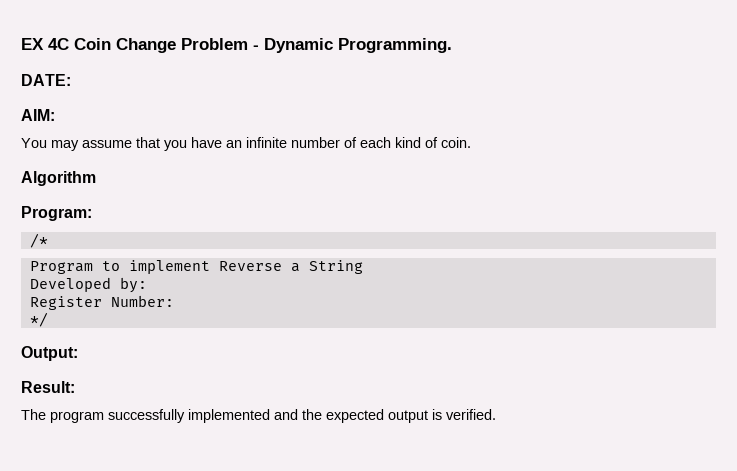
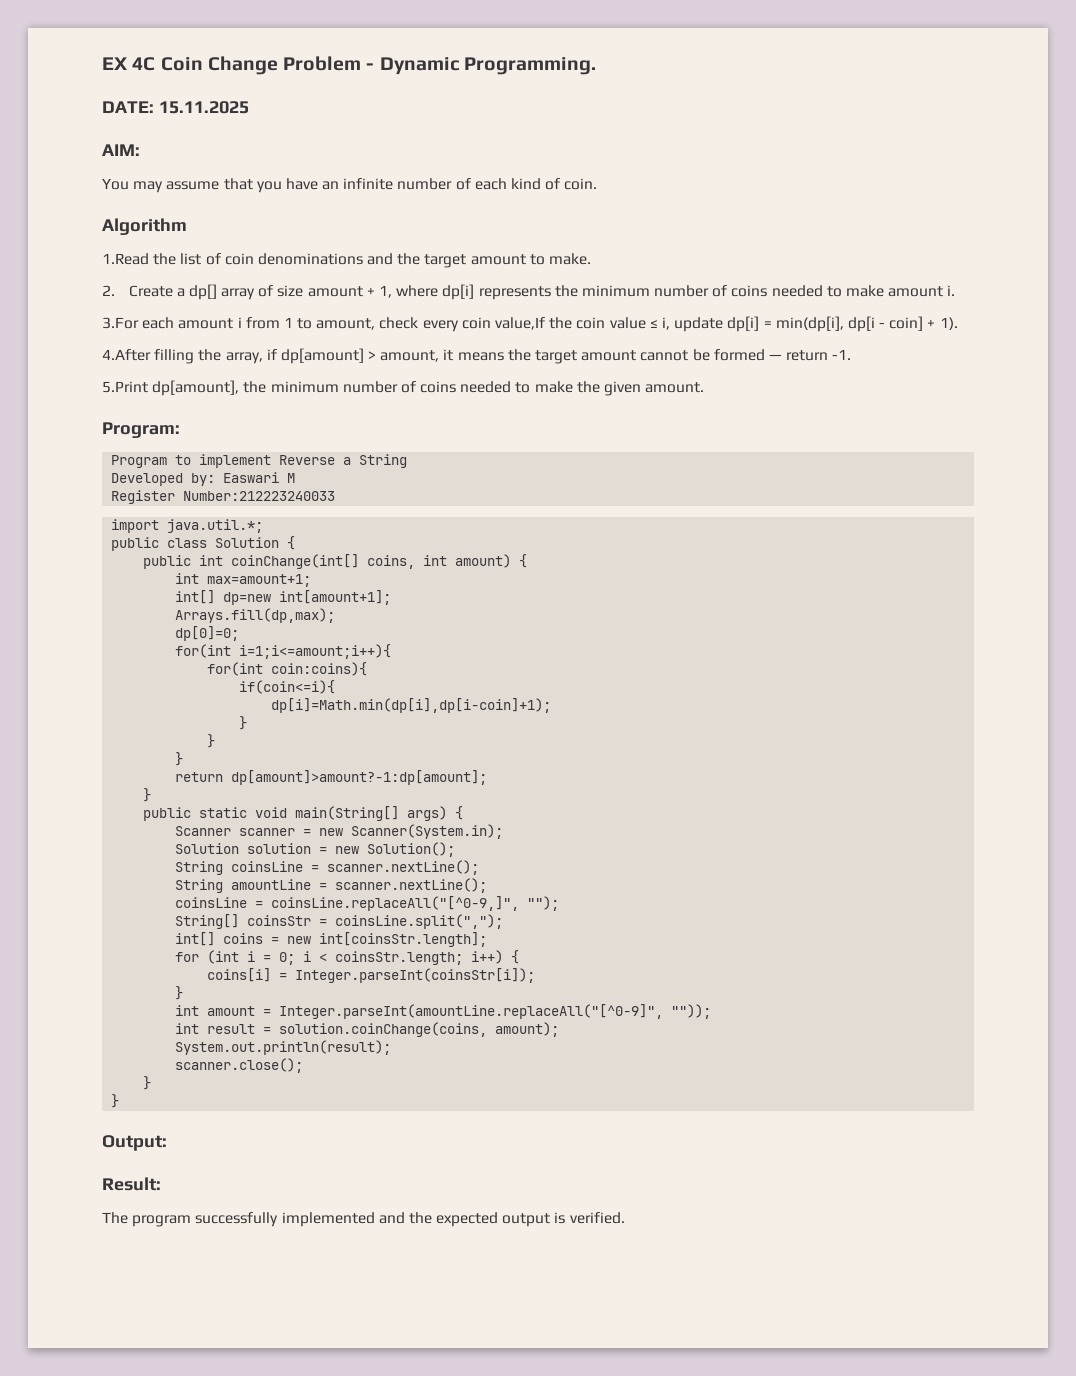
(71, 80) none -> [158,101,249,114] 15.11.2025
(96, 178) none -> [102,253,592,268] [102,284,956,300] [102,316,958,332] [102,348,852,364] [102,380,705,396] // 1.Read the list of coin denominations and the target amount to make. // 2. Create a dp[] array of size amount + 1, where dp[i] represents the minimum number of coins needed to make amount i. // 3.For each amount i from 1 to amount, check every coin value,If the coin value ≤ i, update dp[i] = min(dp[i], dp[i - coin] + 1). // 4.After filling the array, if dp[amount] > amount, it means the target amount cannot be formed — return -1. // 5.Print dp[amount], the minimum number of coins needed to make the given amount.
[29,233,48,248] // /* -> (180, 430) none
(147, 285) none -> [223,472,296,483] Easwari M
[110,295,174,307] [29,312,48,327] Number: // */ -> [183,491,336,501] [111,519,264,533] [111,536,296,551] [143,554,528,569] [175,573,312,587] [175,590,392,605] [175,608,336,623] [175,626,240,641] [175,644,392,659] [207,662,368,676] [239,680,336,694] [271,698,552,713] [239,716,248,730] [207,734,216,748] [175,752,184,766] [175,770,488,785] [143,788,152,802] [143,806,464,821] [175,824,504,839] [175,842,456,857] [175,860,480,875] [175,878,488,893] [175,896,560,911] [175,914,504,929] [175,932,488,947] [175,950,520,965] [207,968,536,983] [175,986,184,1000] [175,1004,712,1019] [175,1022,560,1037] [175,1040,392,1055] [175,1058,304,1073] [143,1076,152,1090] [111,1094,120,1108] Number:212223240033 // import java.util.*; // public class Solution { // public int coinChange(int[] coins, int amount) { // int max=amount+1; // int[] dp=new int[amount+1]; // Arrays.fill(dp,max); // dp[0]=0; // for(int i=1;i<=amount;i++){ // for(int coin:coins){ // if(coin<=i){ // dp[i]=Math.min(dp[i],dp[i-coin]+1); // } // } // } // return dp[amount]>amount?-1:dp[amount]; // } // public static void main(String[] args) { // Scanner scanner = new Scanner(System.in); // Solution solution = new Solution(); // String coinsLine = scanner.nextLine(); // String amountLine = scanner.nextLine(); // coinsLine = coinsLine.replaceAll("[^0-9,]", ""); // String[] coinsStr = coinsLine.split(","); // int[] coins = new int[coinsStr.length]; // for (int i = 0; i < coinsStr.length; i++) { // coins[i] = Integer.parseInt(coinsStr[i]); // } // int amount = Integer.parseInt(amountLine.replaceAll("[^0-9]", "")); // int result = solution.coinChange(coins, amount); // System.out.println(result); // scanner.close(); // } // }

